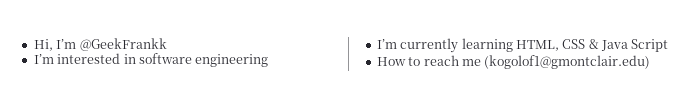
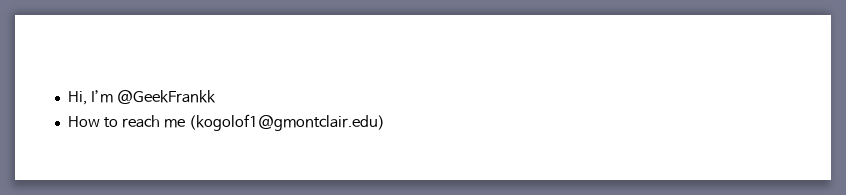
[33,53,269,67] [376,38,669,53] // I’m interested in software engineering // I’m currently learning HTML, CSS & Java Script -> (216, 97) none

